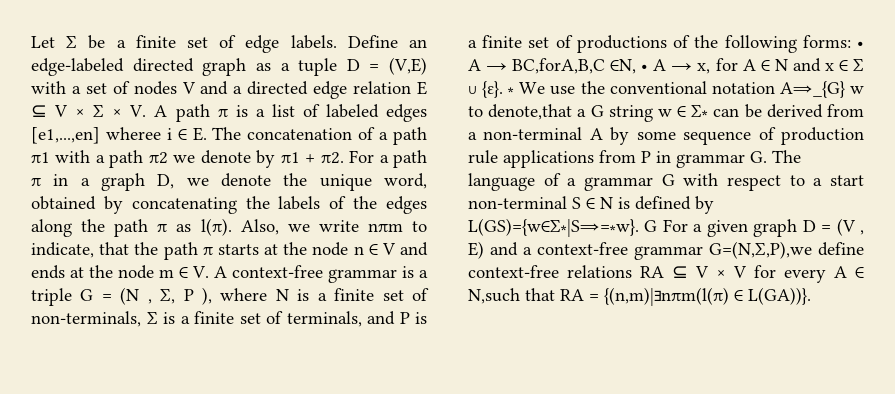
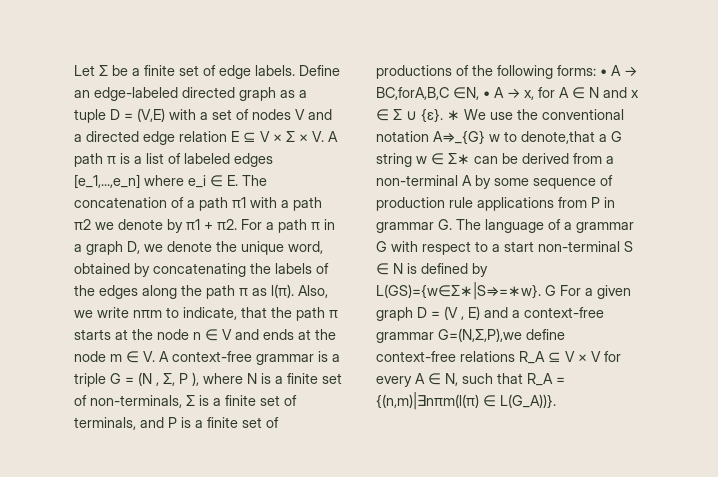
[31,127,172,144] [e1,...,en] wheree i -> [74,174,206,189] [e_1,...,e_n] where e_i
[640,266,664,278] RA -> [519,351,545,364] R_A
[468,288,584,304] N,such that RA -> [445,373,553,386] N, such that R_A
[748,287,811,305] L(GA))}. -> [500,394,556,409] L(G_A))}.

